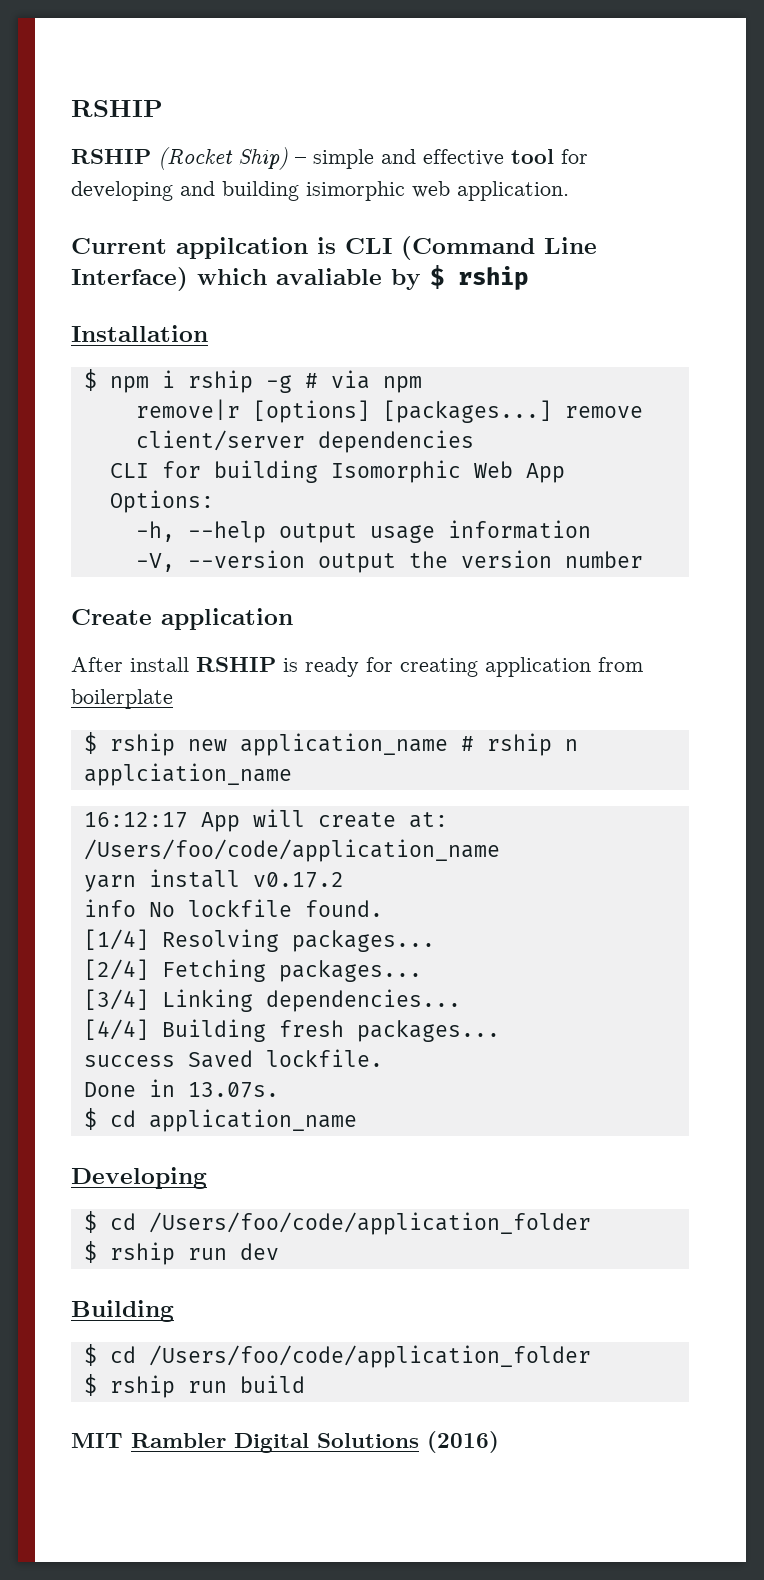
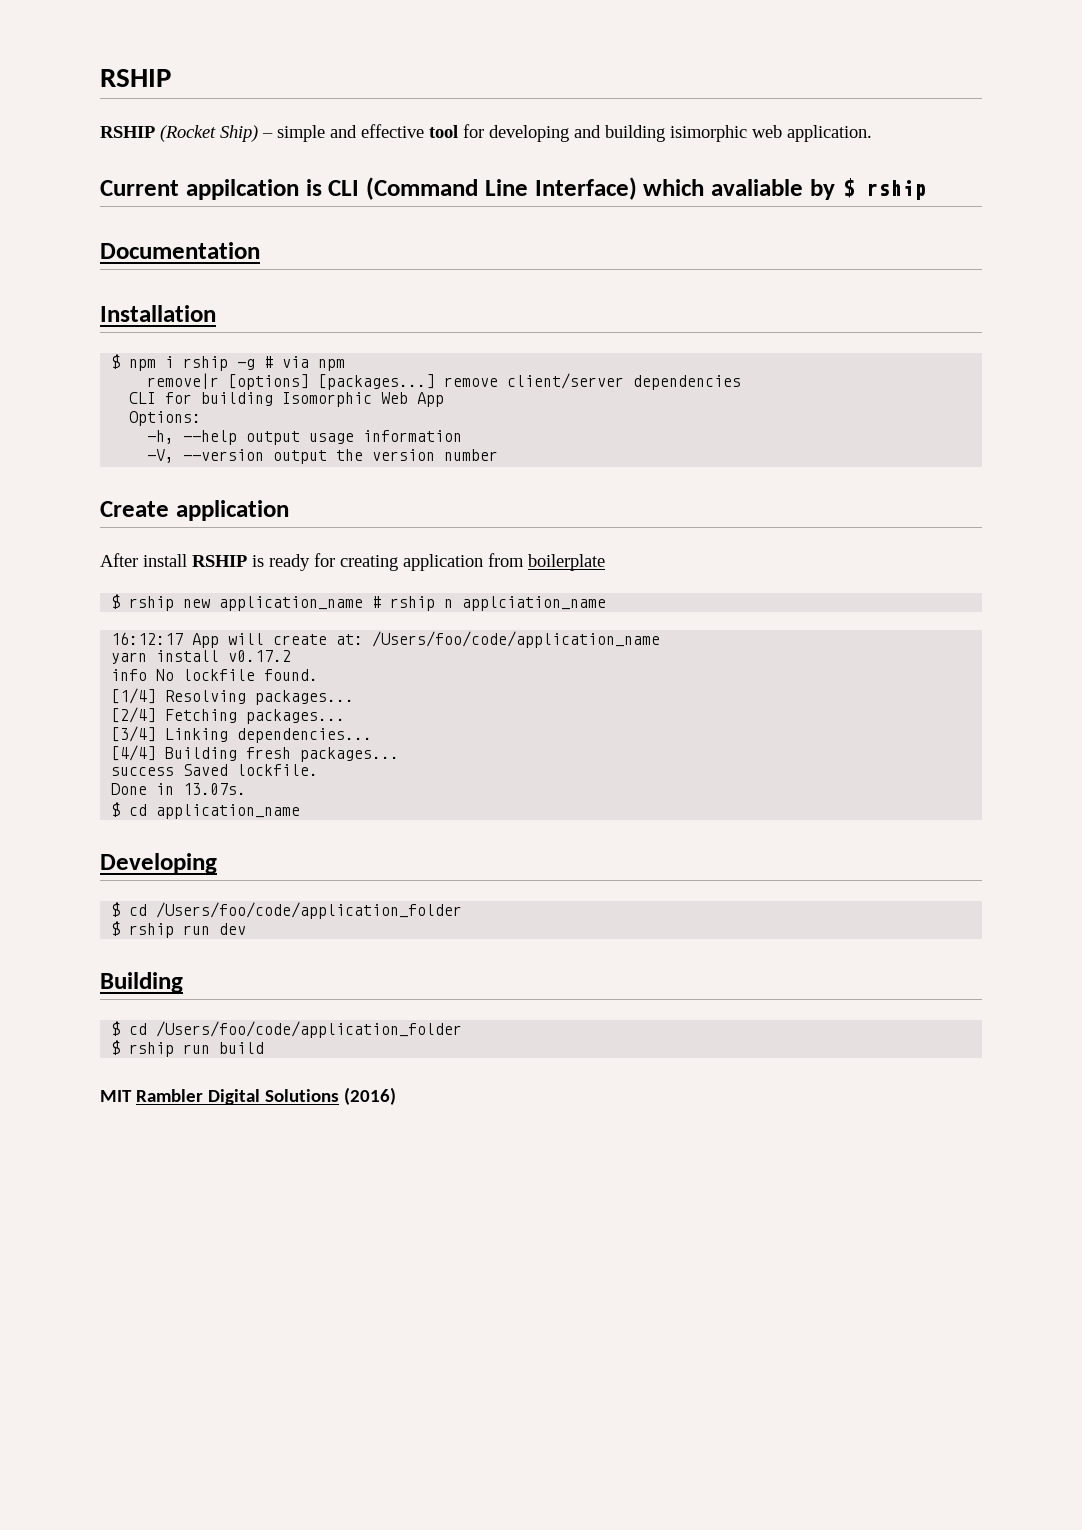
(528, 278) none -> [100,242,260,259] // Documentation

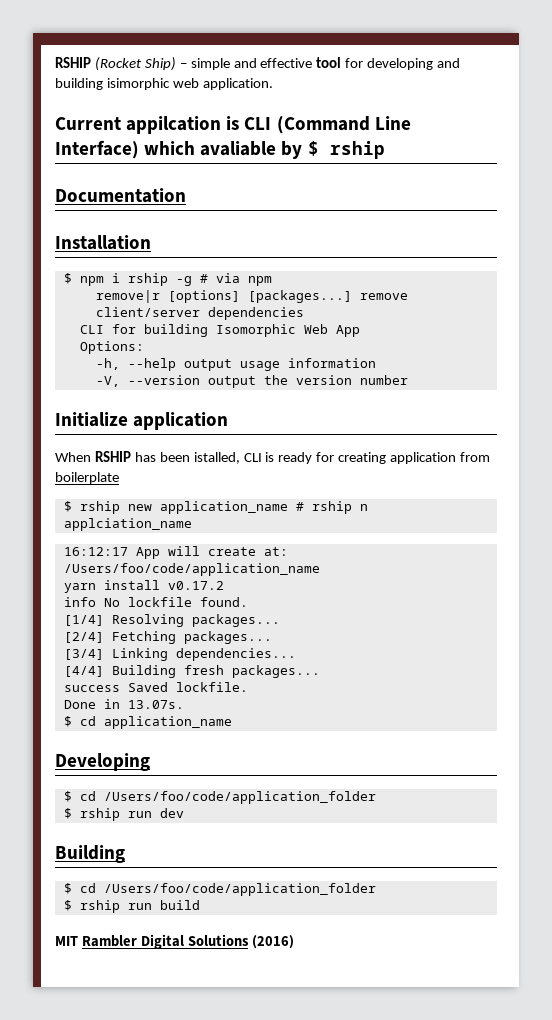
[100,69,171,87] [100,126,155,138] RSHIP // RSHIP -> [55,57,91,68] RSHIP
[100,501,169,517] Create -> [55,412,128,427] Initialize
[100,553,247,567] After install RSHIP -> [55,451,262,464] When RSHIP has been istalled, CLI

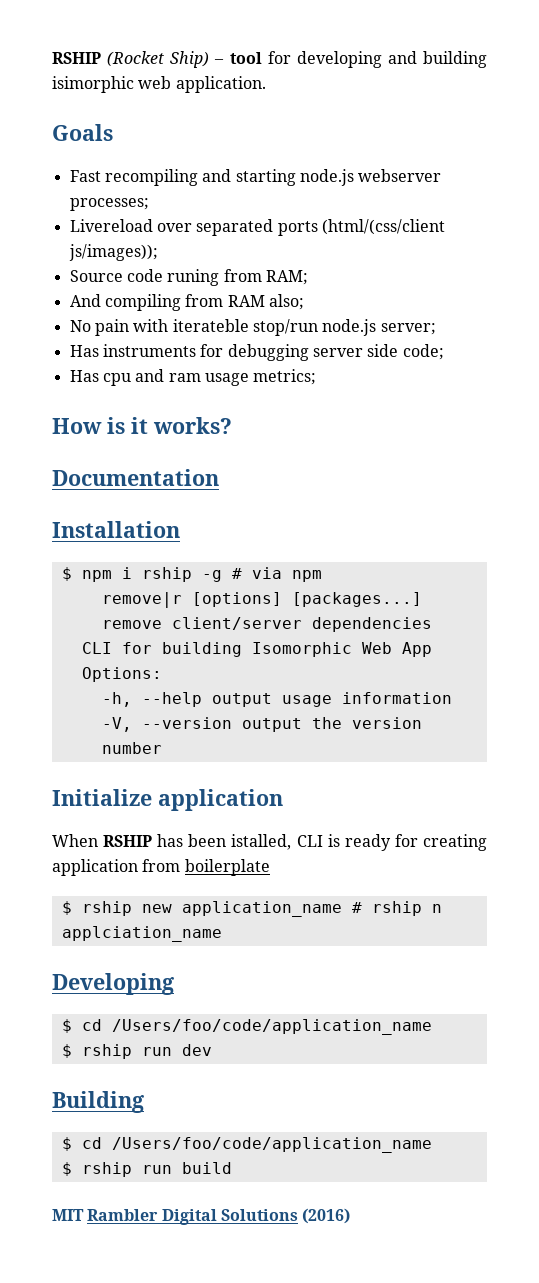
[190,58,313,70] simple and effective -> (225, 61) none
[55,116,411,134] [55,140,385,159] Current appilcation is CLI (Command Line Interface) which avaliable by $ rship -> [52,124,113,141] [69,169,442,186] [69,198,149,211] [69,219,445,236] [68,244,158,261] [69,269,308,286] [69,294,304,311] [69,319,436,336] [69,344,444,361] [69,369,317,386] [52,417,232,434] Goals // Fast recompiling and starting node.js webserver processes; // Livereload over separated ports (html/(css/client js/images)); // Source code runing from RAM; // And compiling from RAM also; // No pain with iterateble stop/run node.js server; // Has instruments for debugging server side code; // Has cpu and ram usage metrics; // How is it works?
[63,546,288,559] [63,563,320,576] [63,580,224,593] [63,597,248,607] [63,614,280,627] [63,631,272,644] [63,648,296,661] [63,665,320,678] [63,682,248,692] [63,699,184,709] [63,716,232,729] // 16:12:17 App will create at: /Users/foo/code/application_name // yarn install v0.17.2 // info No lockfile found. // [1/4] Resolving packages... // [2/4] Fetching packages... // [3/4] Linking dependencies... // [4/4] Building fresh packages... // success Saved lockfile. // Done in 13.07s. // $ cd application_name -> (222, 934) none
[103,791,376,804] /Users/foo/code/application_folder -> [111,1019,432,1035] /Users/foo/code/application_name
[103,883,376,896] /Users/foo/code/application_folder -> [111,1137,432,1153] /Users/foo/code/application_name

